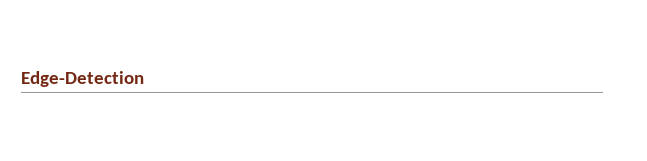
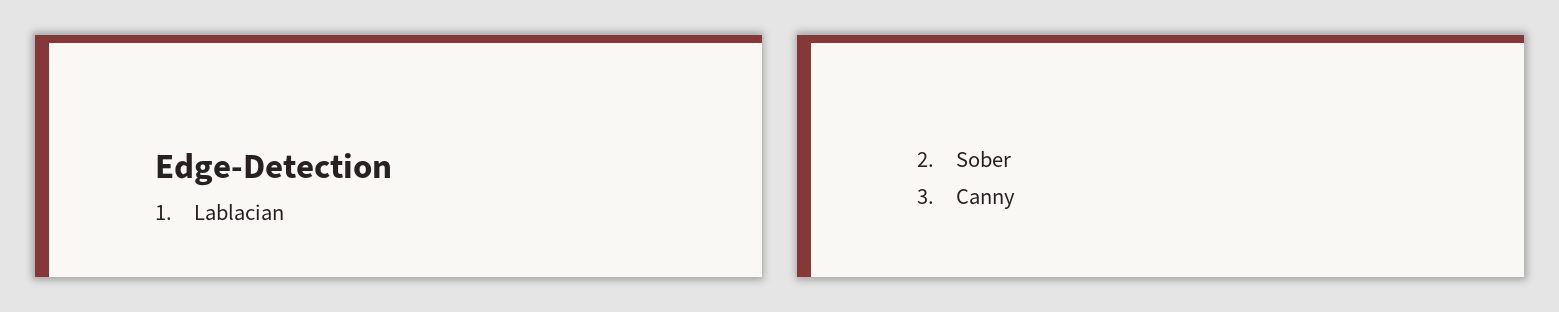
(144, 79) none -> [155,204,284,221] [917,151,1011,168] [917,189,1015,209] // 1. Lablacian // 2. Sober // 3. Canny

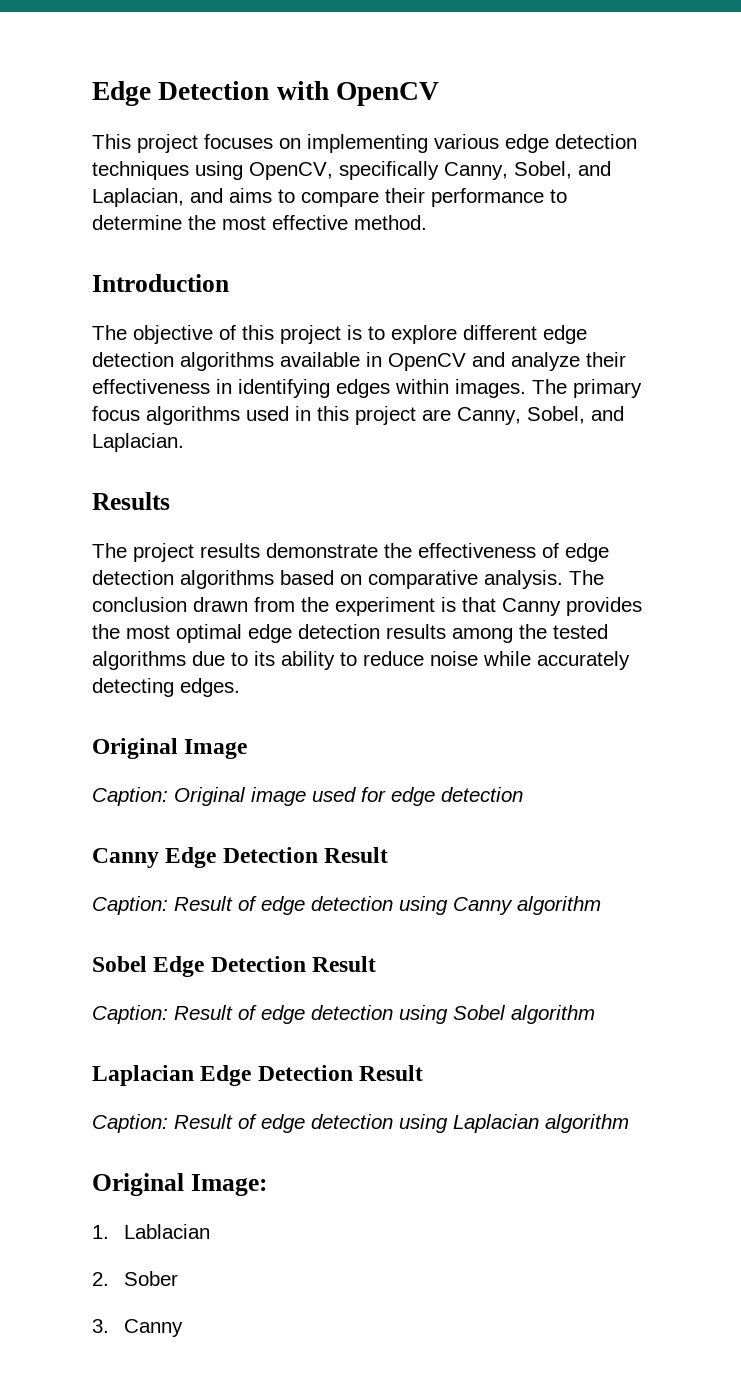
[155,153,392,186] Edge-Detection -> [92,81,440,106] [92,134,637,153] [92,161,611,180] [92,188,567,207] [92,215,427,230] [92,274,229,292] [92,325,587,344] [92,352,626,371] [92,379,642,398] [92,406,624,425] [92,433,184,452] [92,492,170,510] [92,543,609,562] [92,570,604,589] [92,597,642,616] [92,624,608,643] [92,651,630,670] [92,678,240,697] [92,738,248,759] [92,787,523,806] [92,847,389,868] [92,896,601,915] [92,956,377,977] [92,1005,595,1024] [92,1065,424,1086] [92,1114,629,1133] [92,1173,267,1196] Edge Detection with OpenCV // This project focuses on implementing various edge detection techniques using OpenCV, specifically Canny, Sobel, and Laplacian, and aims to compare their performance to determine the most effective method. // Introduction // The objective of this project is to explore different edge detection algorithms available in OpenCV and analyze their effectiveness in identifying edges within images. The primary focus algorithms used in this project are Canny, Sobel, and Laplacian. // Results // The project results demonstrate the effectiveness of edge detection algorithms based on comparative analysis. The conclusion drawn from the experiment is that Canny provides the most optimal edge detection results among the tested algorithms due to its ability to reduce noise while accurately detecting edges. // Original Image // Caption: Original image used for edge detection // Canny Edge Detection Result // Caption: Result of edge detection using Canny algorithm // Sobel Edge Detection Result // Caption: Result of edge detection using Sobel algorithm // Laplacian Edge Detection Result // Caption: Result of edge detection using Laplacian algorithm // Original Image:

